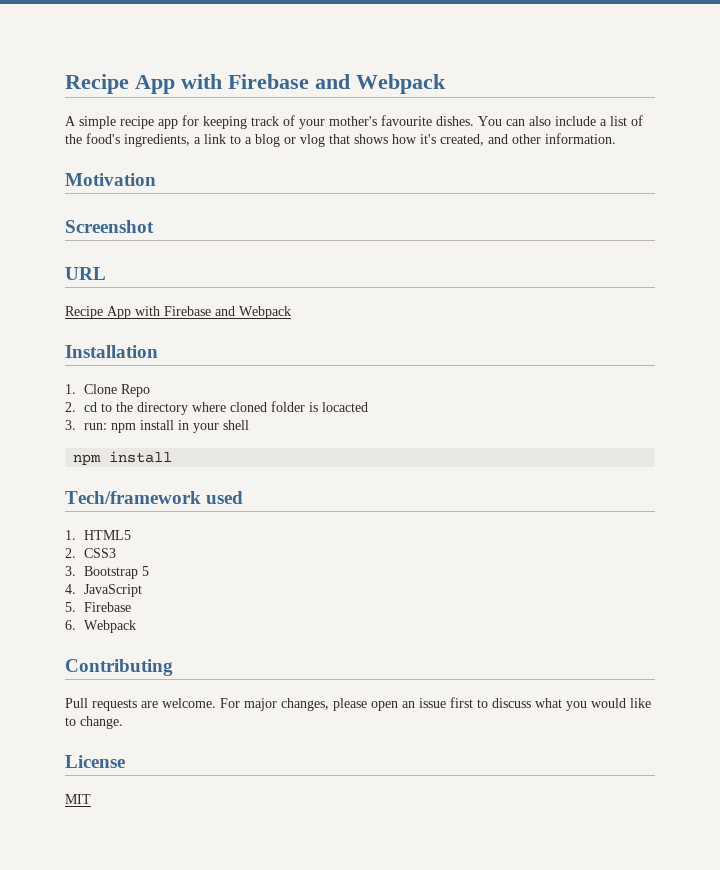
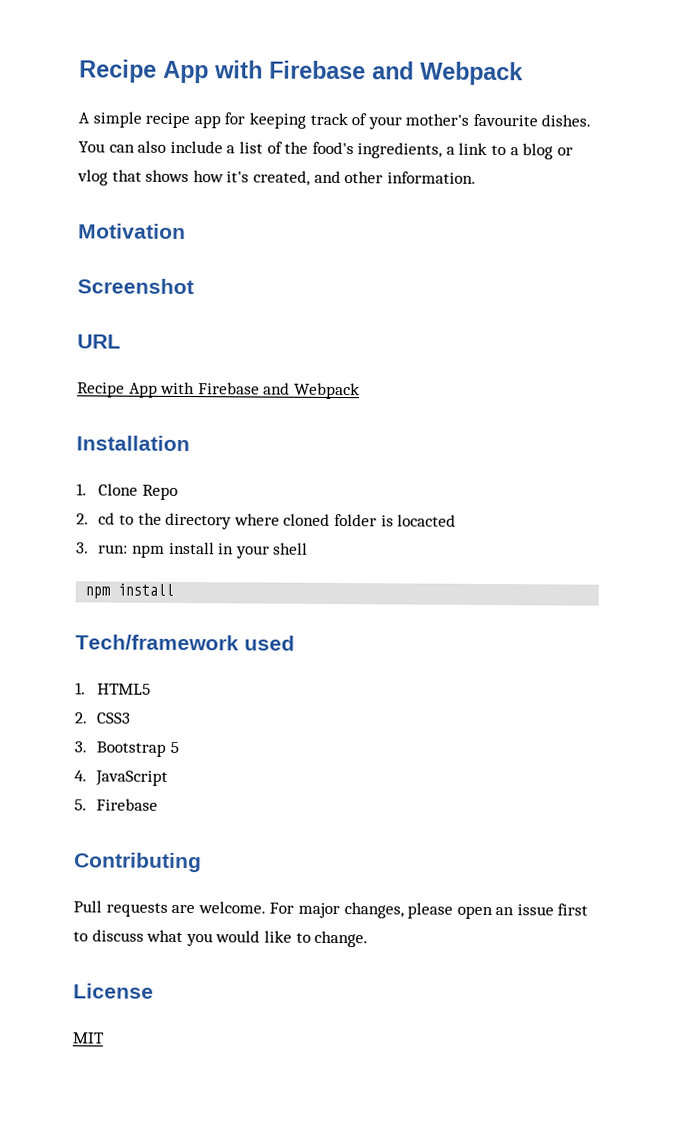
[65,620,137,633] // 6. Webpack -> (159, 804) none

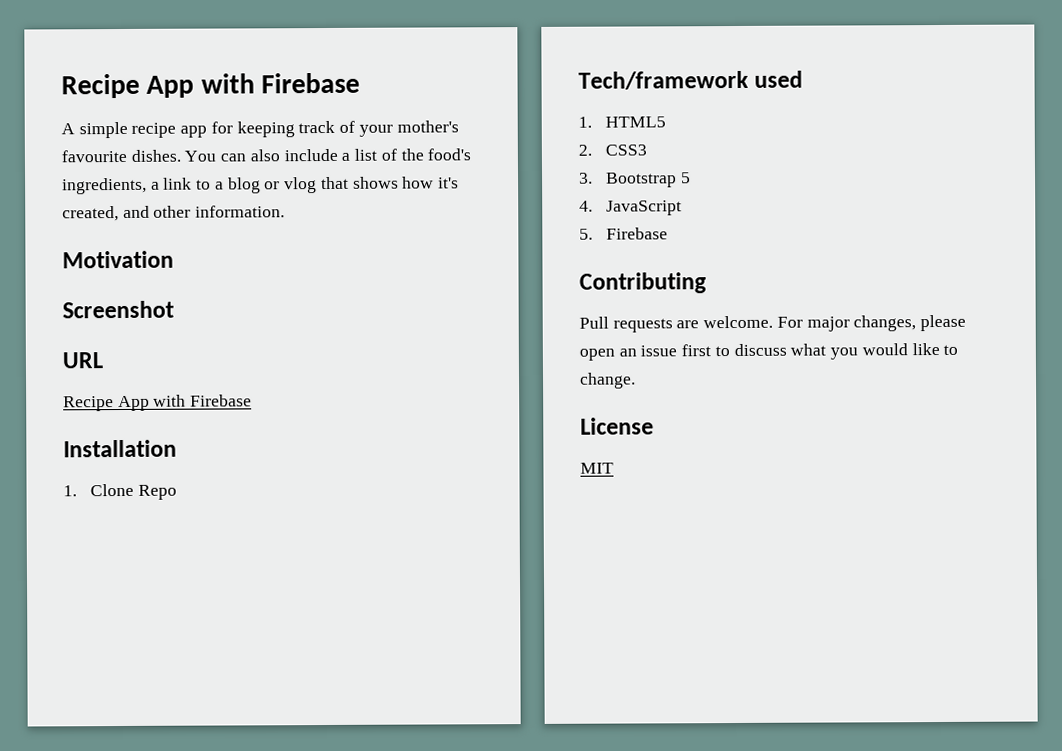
[79,59,524,86] Recipe App with Firebase and Webpack -> [61,72,361,99] Recipe App with Firebase
[263,382,360,400] and Webpack -> (253, 400) none
[76,512,457,530] [76,541,309,559] [85,583,175,599] // 2. cd to the directory where cloned folder is locacted // 3. run: npm install in your shell // npm install -> (177, 492) none

